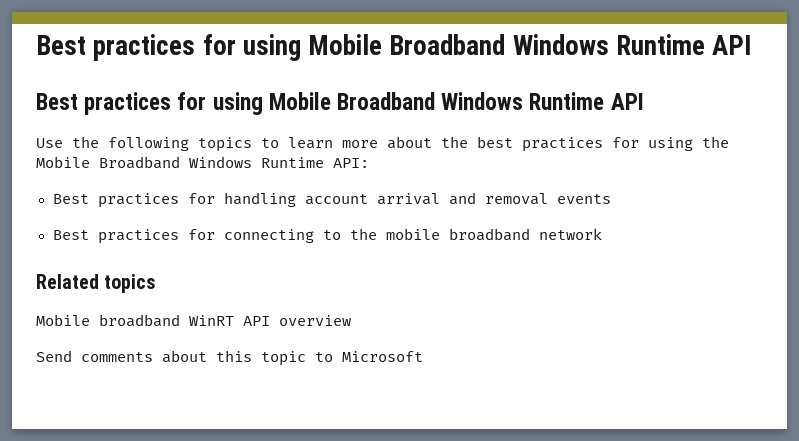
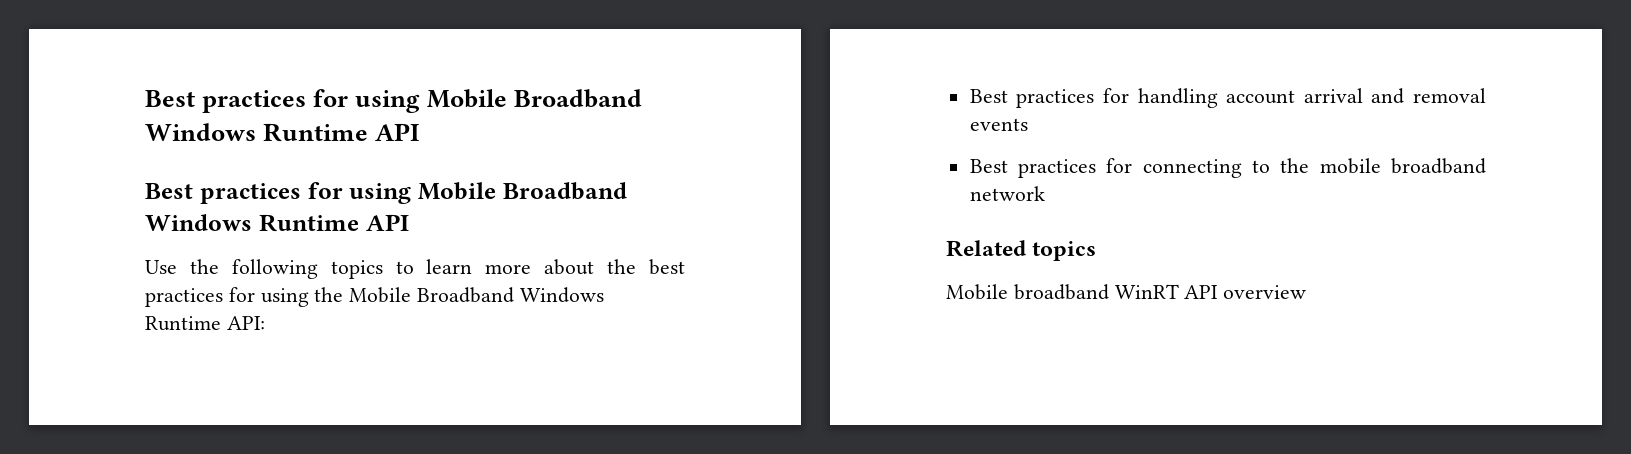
[36,350,423,366] // Send comments about this topic to Microsoft -> (1307, 292) none

